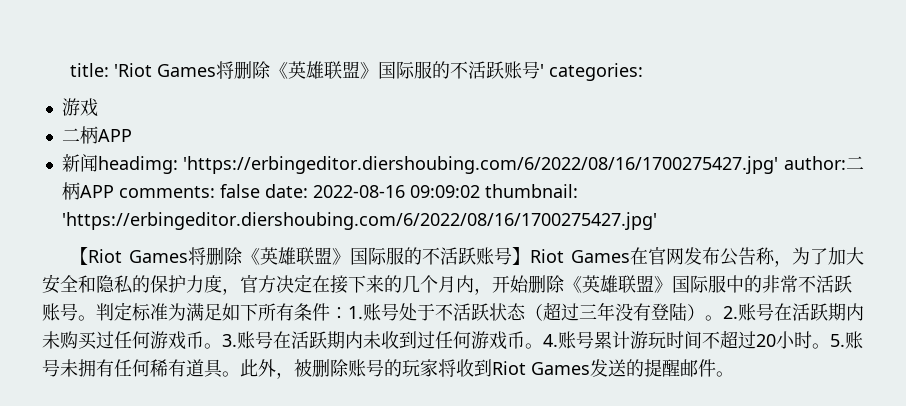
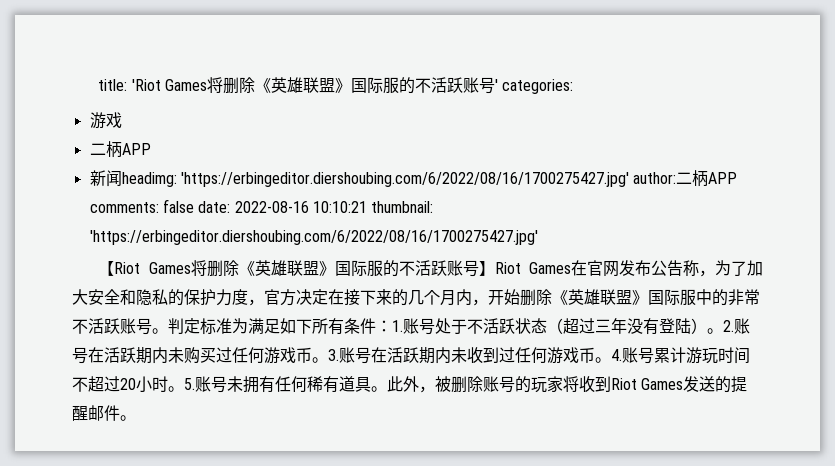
[409,185,480,198] 09:09:02 -> [312,201,367,213] 10:10:21

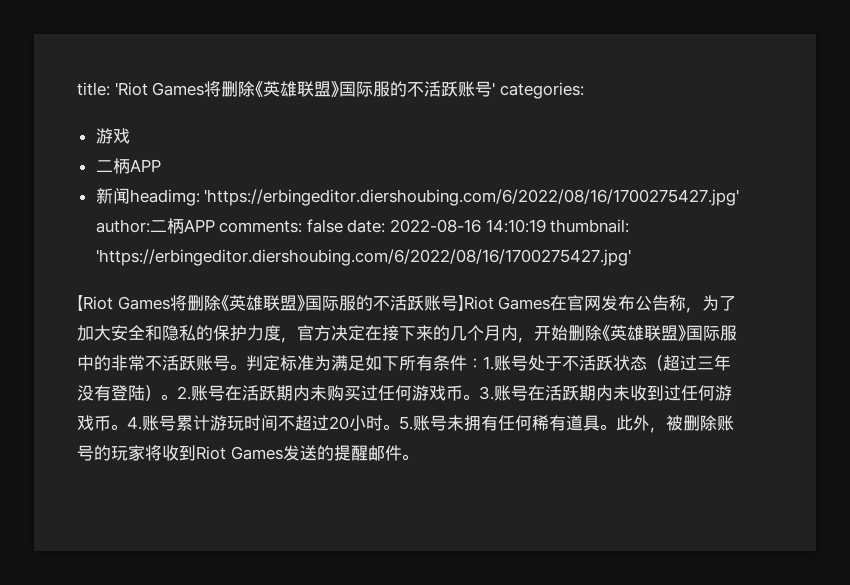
[312,201,367,213] 10:10:21 -> [485,219,546,233] 14:10:19

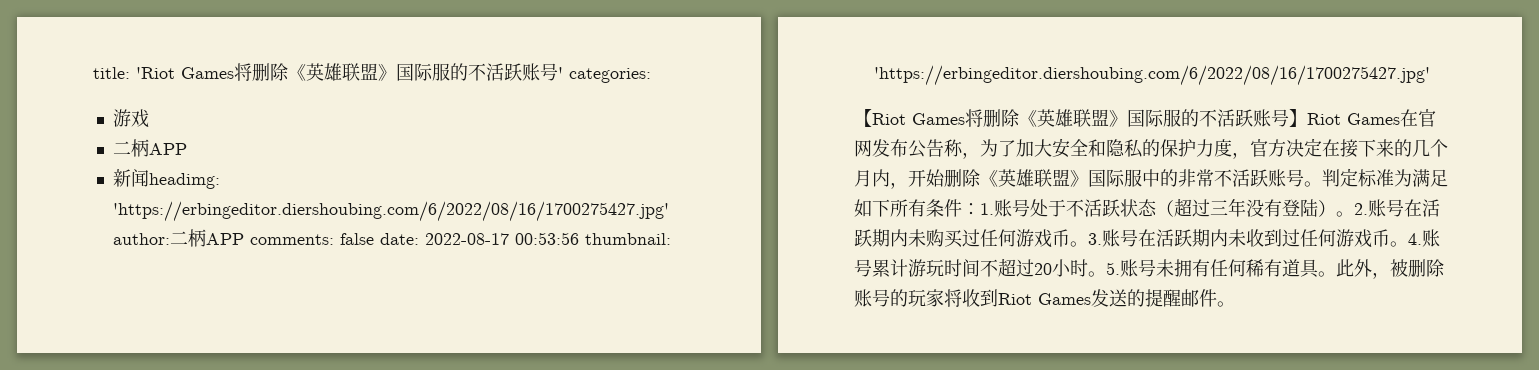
[390,219,546,233] 2022-08-16 14:10:19 -> [424,232,579,245] 2022-08-17 00:53:56

